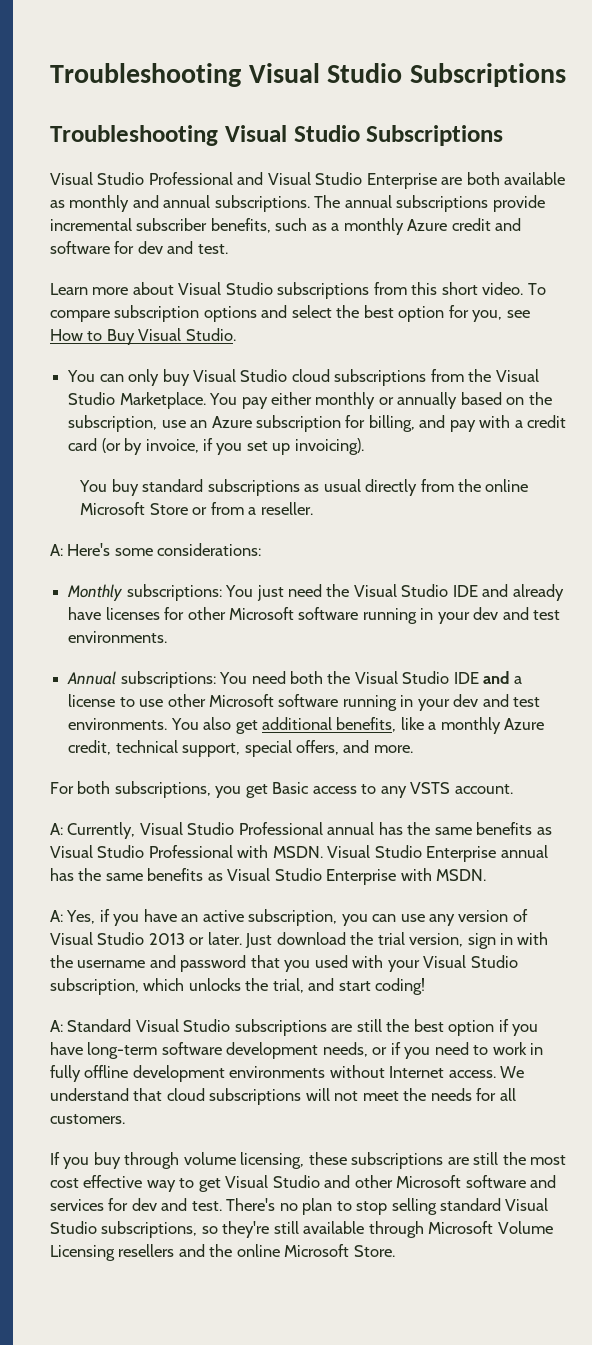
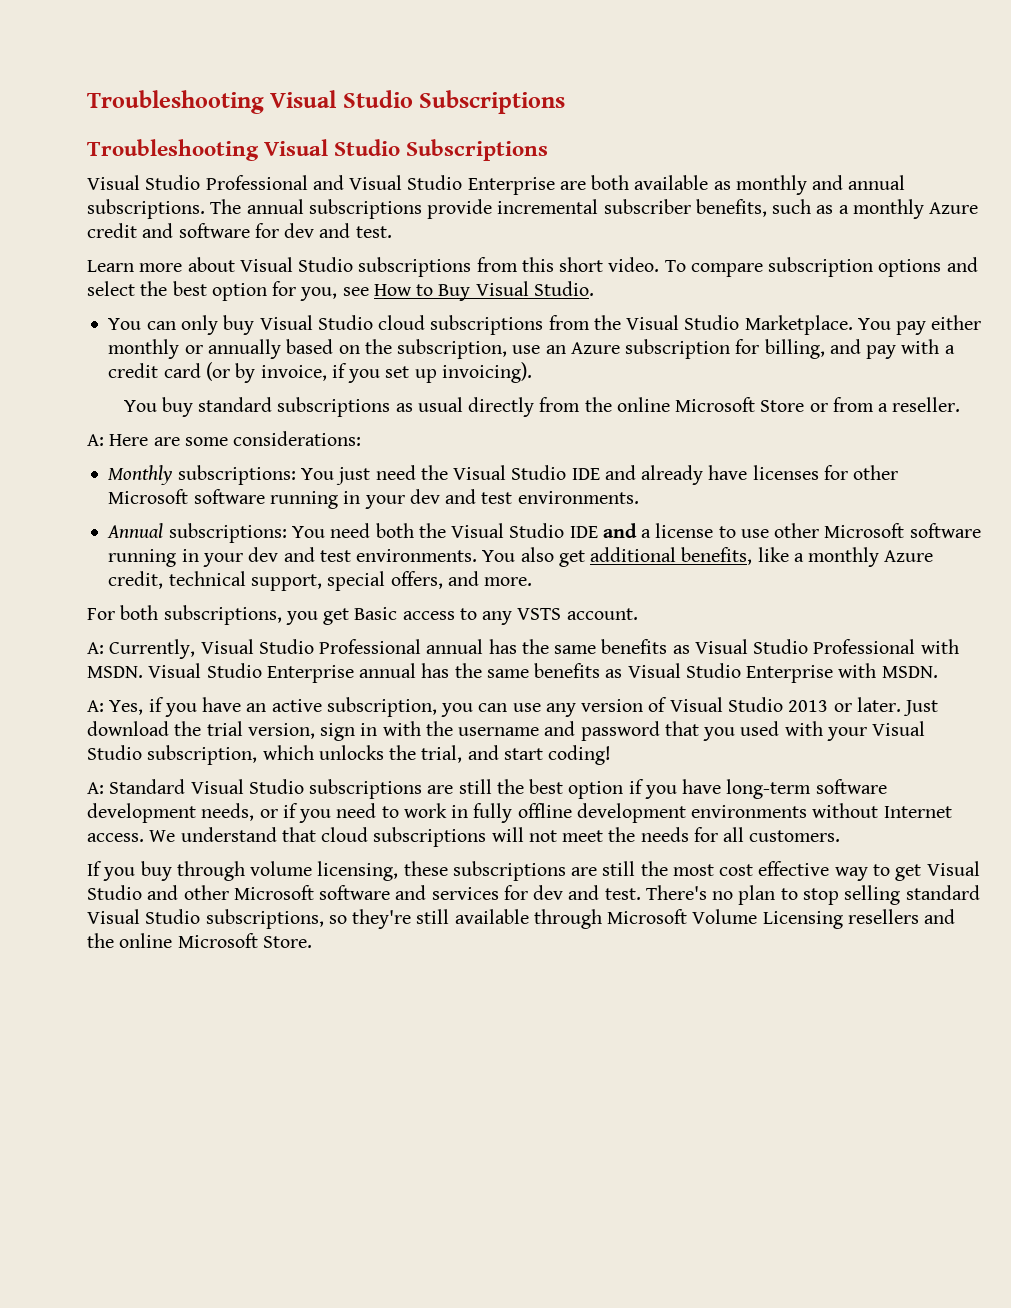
[67,543,111,556] Here's -> [109,434,180,446] Here are

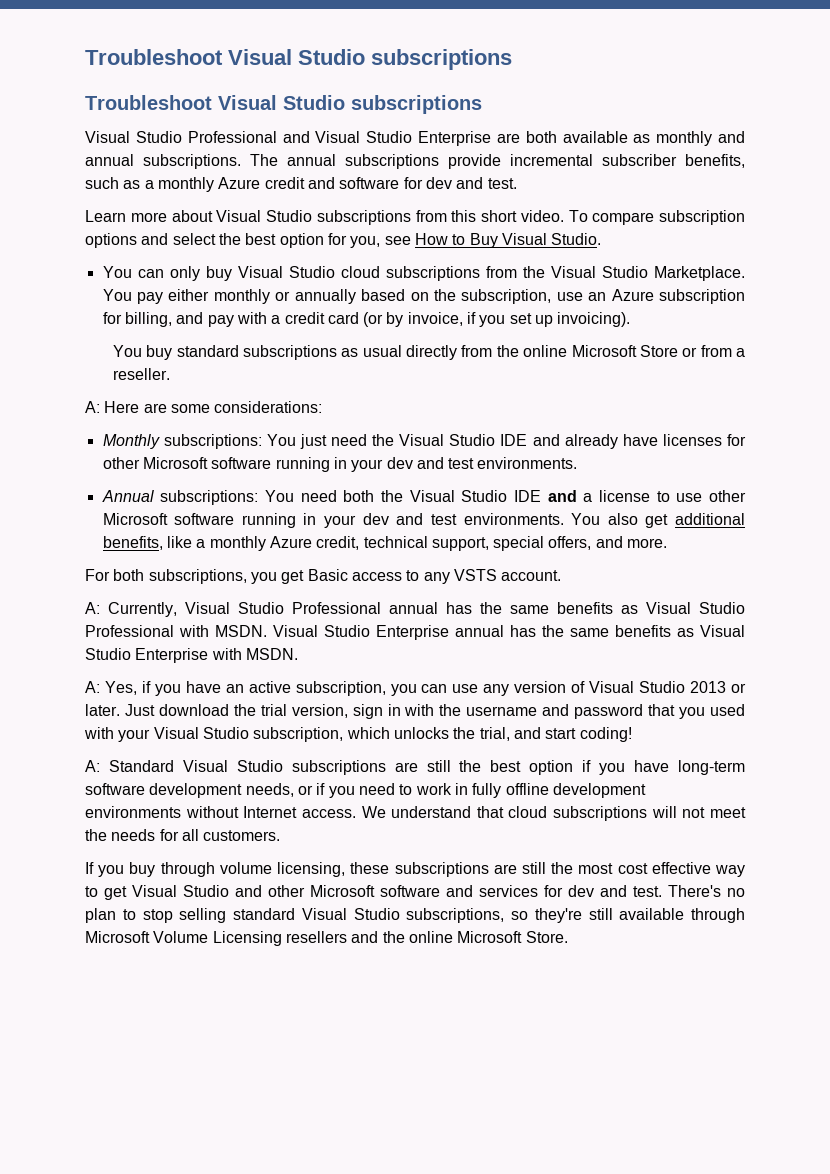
[87,90,566,114] [87,139,549,161] Troubleshooting Visual Studio Subscriptions // Troubleshooting Visual Studio Subscriptions -> [85,49,512,70] [85,95,482,114] Troubleshoot Visual Studio subscriptions // Troubleshoot Visual Studio subscriptions

